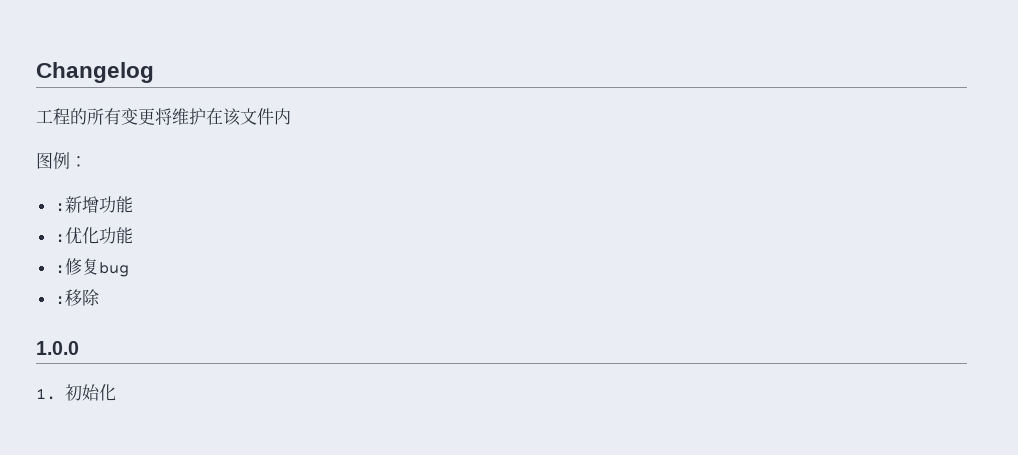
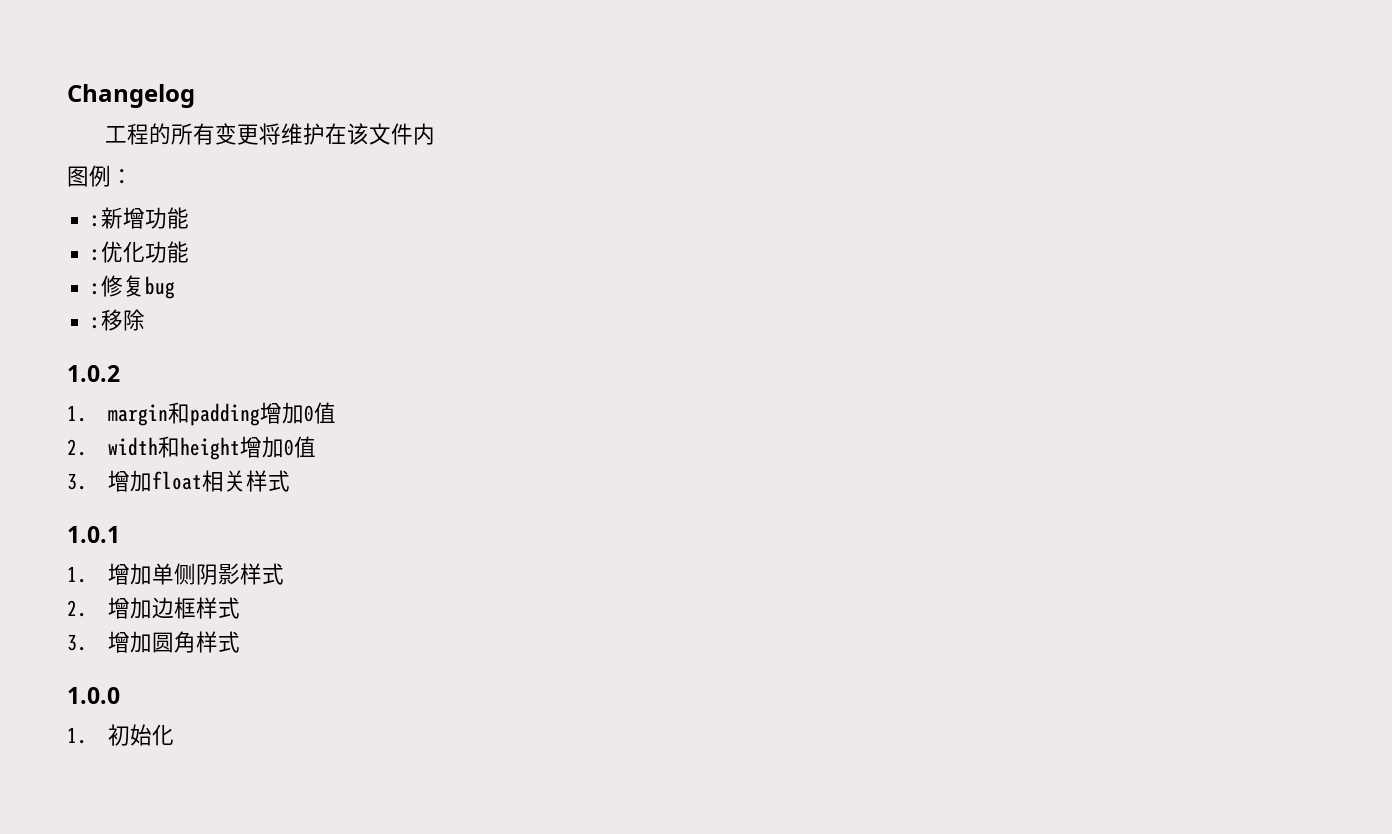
(100, 297) none -> [67,365,120,382] [67,402,336,426] [67,436,316,460] [67,470,290,492] [67,526,120,543] [67,563,284,585] [67,597,240,619] [67,631,240,653] // 1.0.2 // 1. margin和padding增加0值 // 2. width和height增加0值 // 3.增加float相关样式 // 1.0.1 // 1.增加单侧阴影样式 // 2.增加边框样式 // 3.增加圆角样式

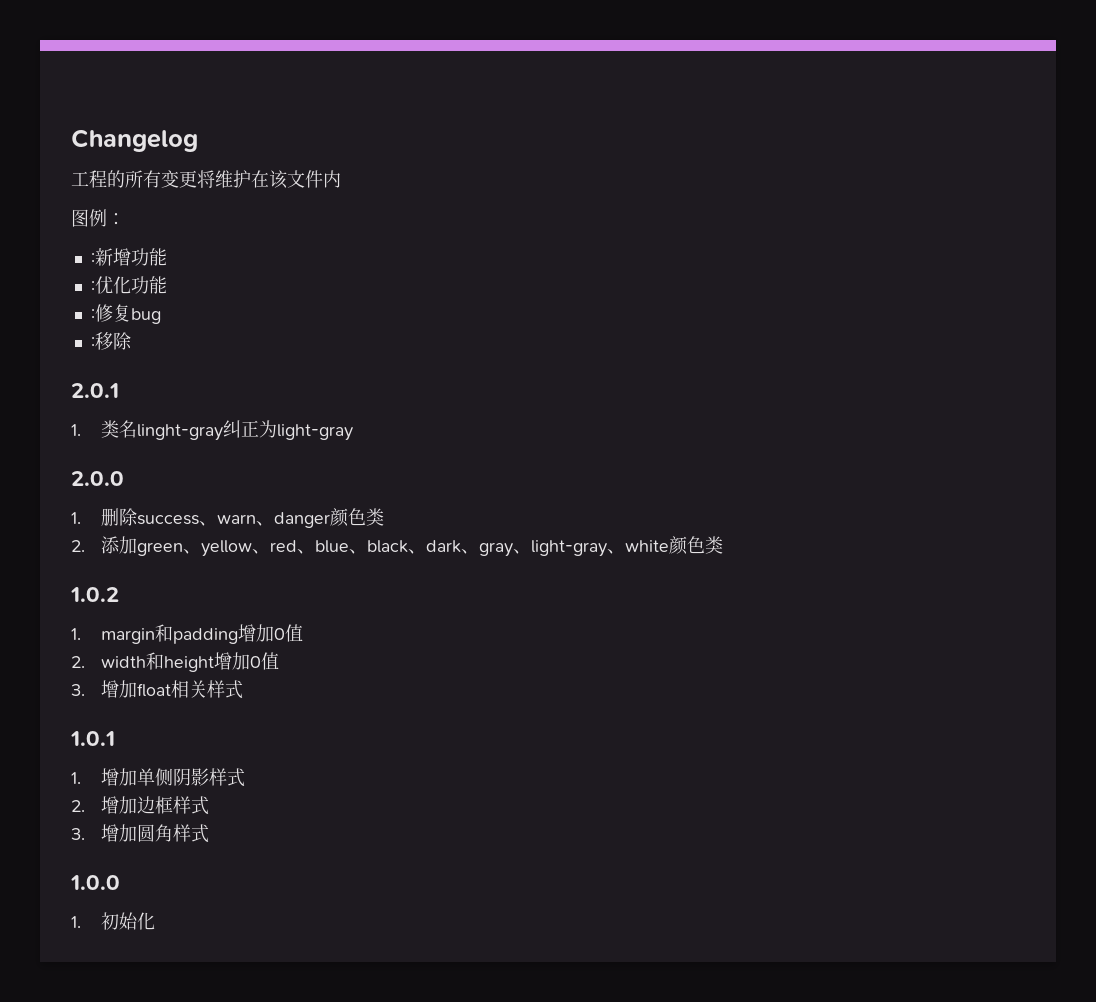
(145, 320) none -> [71,383,119,398] [71,420,354,441] [71,471,124,486] [71,508,385,528] [71,536,724,557] // 2.0.1 // 1.类名linght-gray纠正为light-gray // 2.0.0 // 1.删除success、warn、danger颜色类 // 2.添加green、yellow、red、blue、black、dark、gray、light-gray、white颜色类

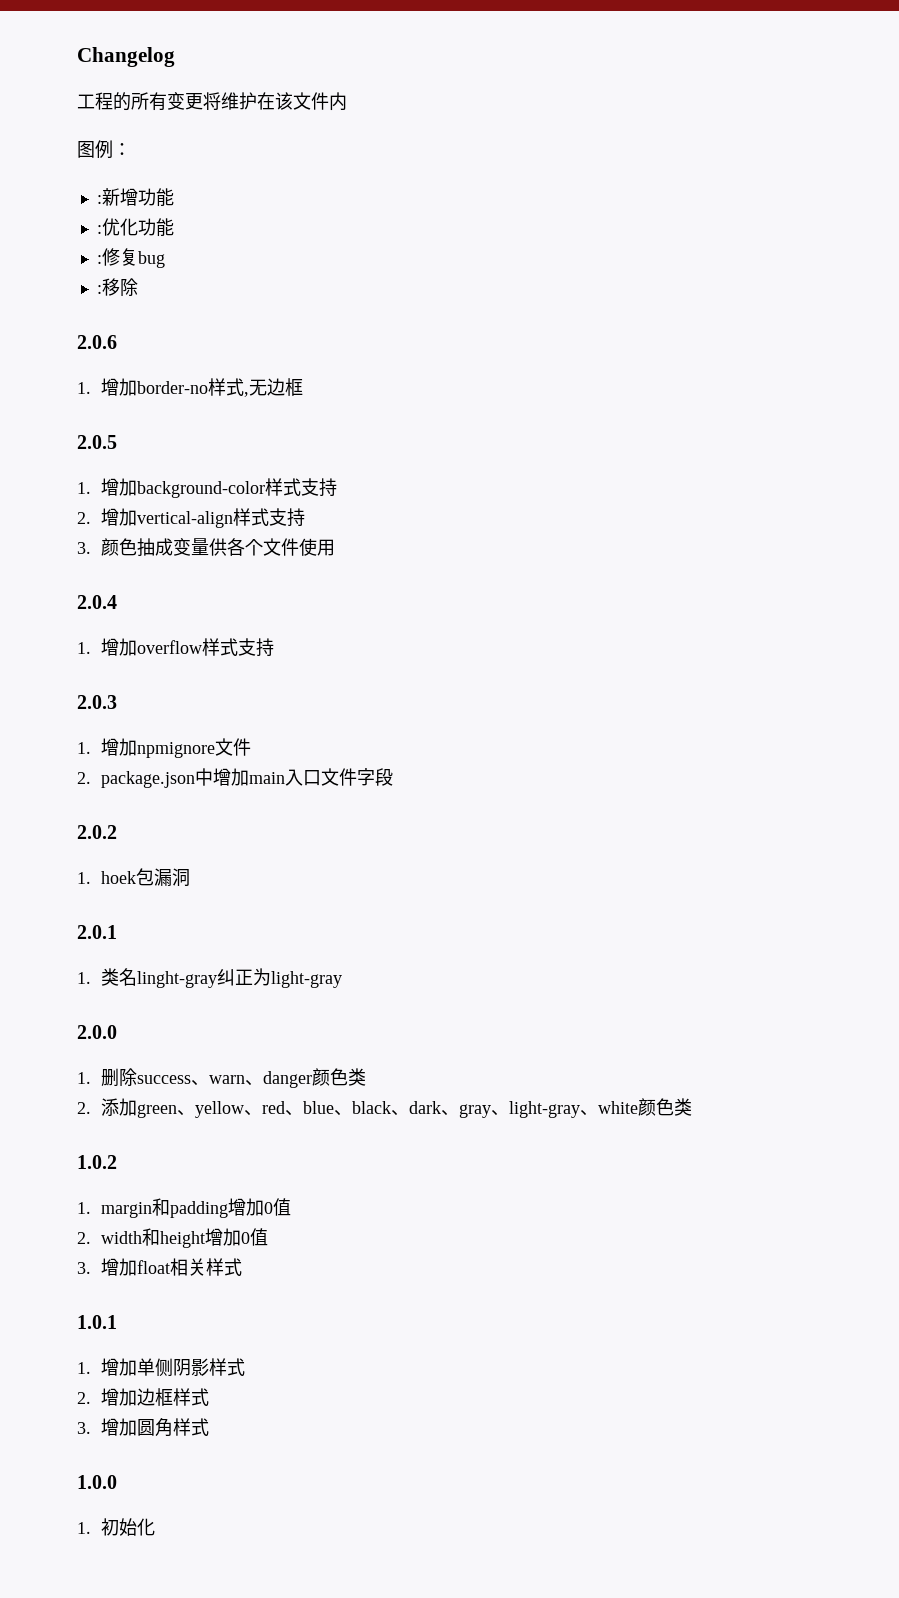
(132, 341) none -> [77,335,117,349] [77,378,304,397] [77,435,117,449] [77,478,338,498] [77,508,306,528] [77,538,336,556] [77,595,117,609] [77,638,275,657] [77,695,117,709] [77,738,252,758] [77,768,394,788] [77,825,117,839] [77,868,191,886] // 2.0.6 // 1.增加border-no样式,无边框 // 2.0.5 // 1.增加background-color样式支持 // 2.增加vertical-align样式支持 // 3.颜色抽成变量供各个文件使用 // 2.0.4 // 1.增加overflow样式支持 // 2.0.3 // 1.增加npmignore文件 // 2. package.json中增加main入口文件字段 // 2.0.2 // 1. hoek包漏洞

